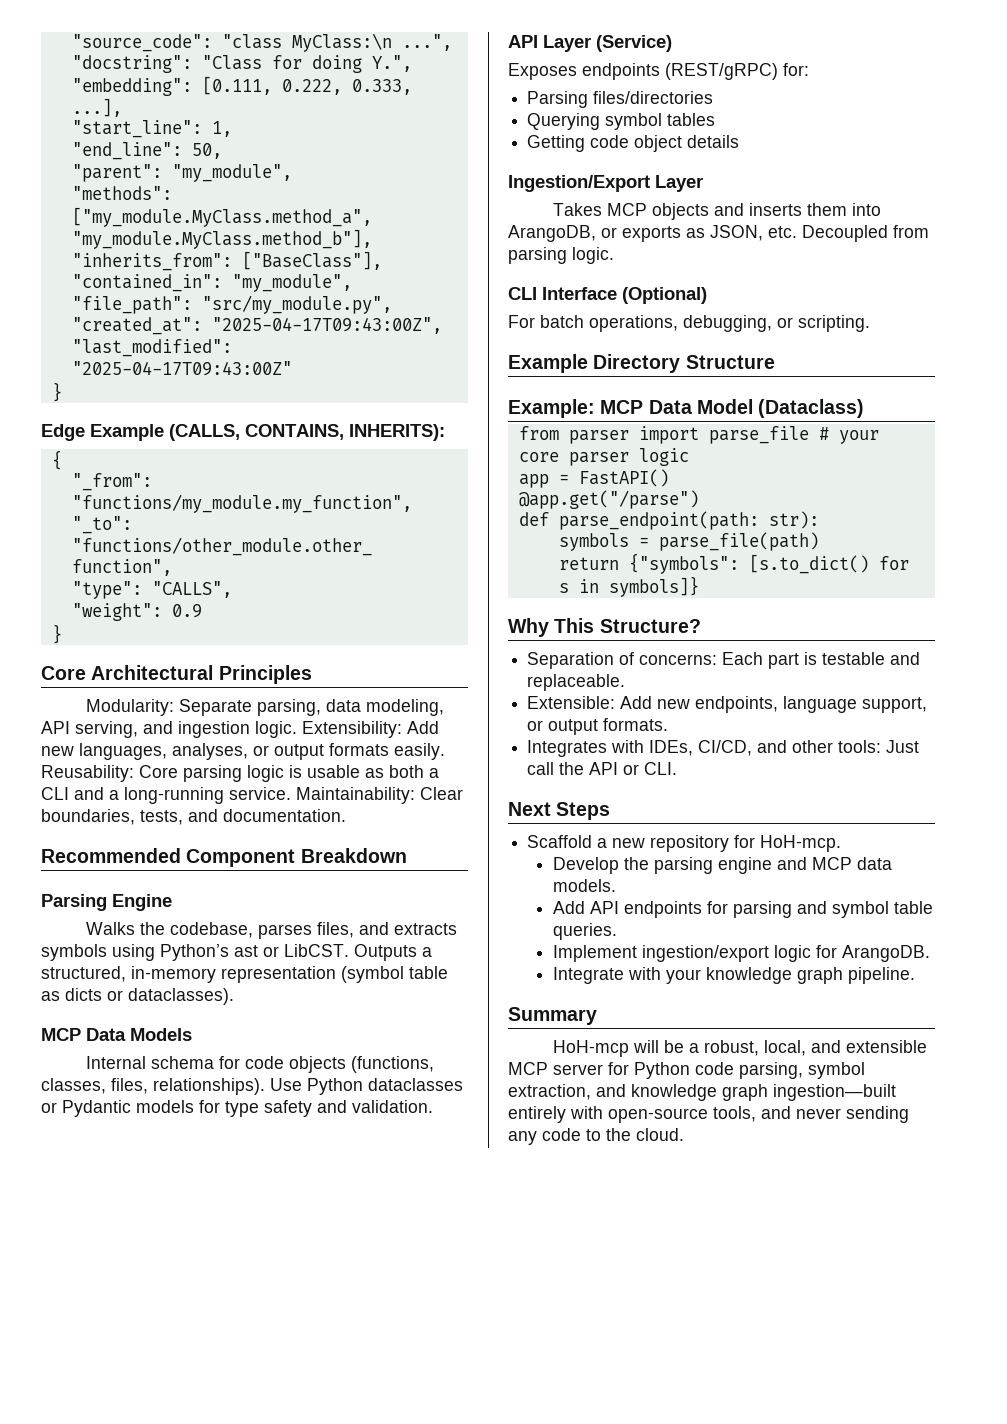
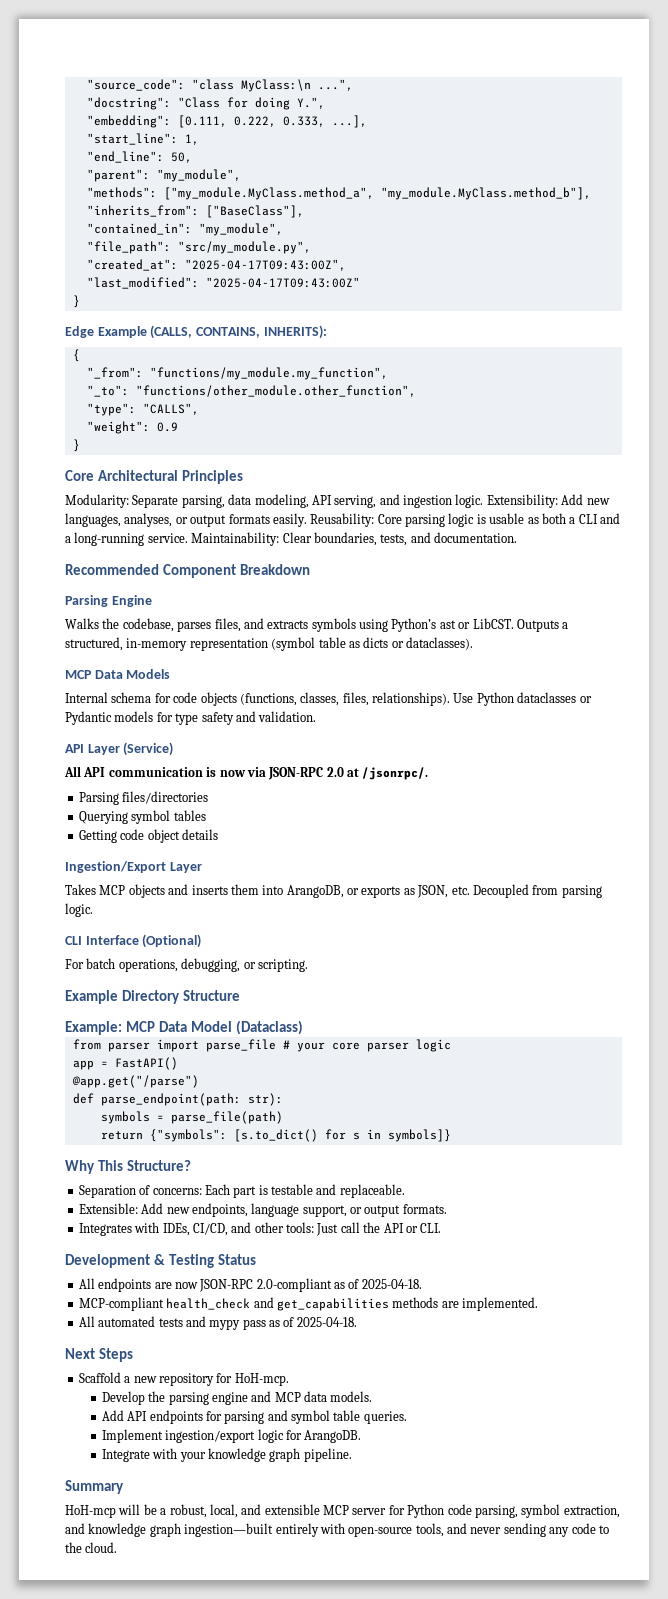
[508,63,809,80] Exposes endpoints (REST/gRPC) for: -> [64,766,429,780] All API communication is now via JSON-RPC 2.0 at /jsonrpc/.
(678, 768) none -> [65,1254,256,1268] [78,1278,422,1292] [78,1297,538,1311] [78,1316,357,1330] // Development & Testing Status // All endpoints are now JSON-RPC 2.0-compliant as of 2025-04-18. // MCP-compliant health_check and get_capabilities methods are implemented. // All automated tests and mypy pass as of 2025-04-18.

